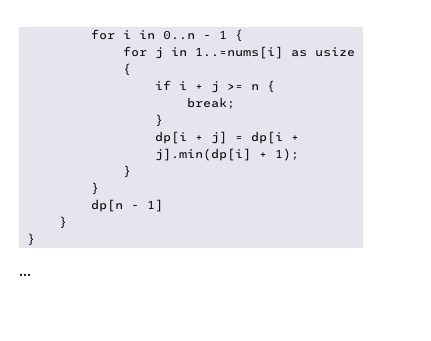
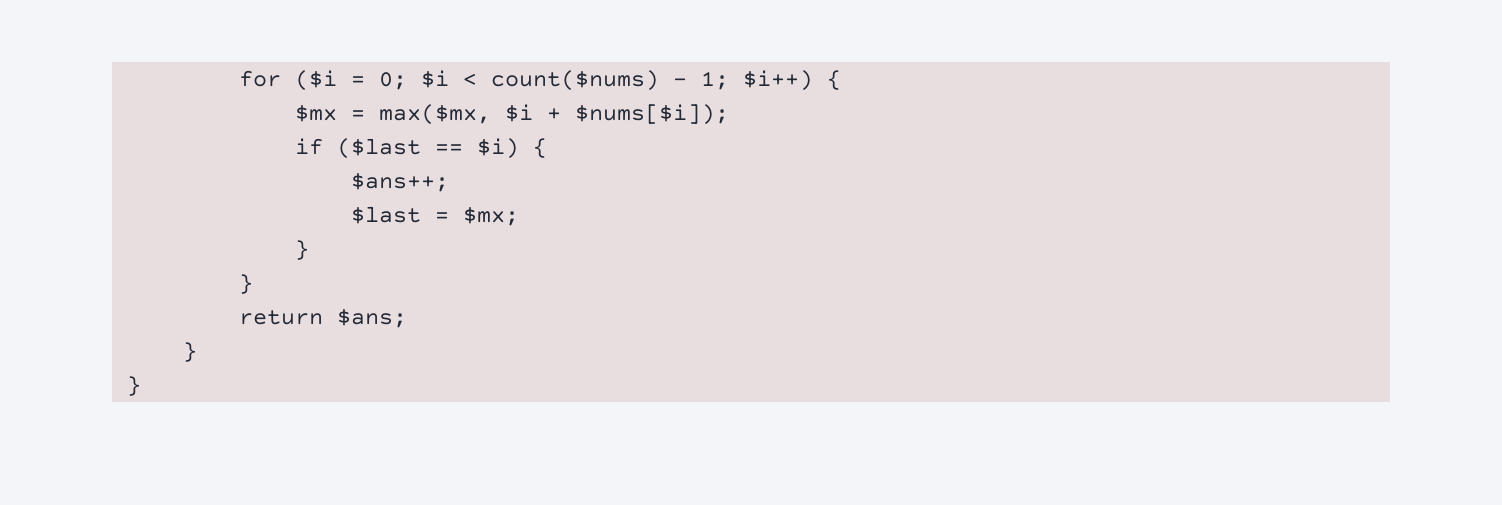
[90,29,243,42] [122,46,355,59] [122,63,131,76] [154,80,275,93] [186,97,235,109] [154,114,163,127] [154,131,299,144] [154,148,299,161] [122,165,131,178] [90,182,99,195] [90,199,163,212] [58,216,67,229] [26,233,35,246] [19,273,31,276] for i in 0..n - 1 { // for j in 1..=nums[i] as usize { // if i + j >= n { // break; // } // dp[i + j] = dp[i + j].min(dp[i] + 1); // } // } // dp[n - 1] // } // } // ... -> [238,70,841,91] [294,104,729,125] [294,138,547,159] [350,172,449,192] [350,206,519,226] [294,240,309,260] [238,274,253,294] [238,308,407,328] [182,342,197,362] [126,376,141,396] for ($i = 0; $i < count($nums) - 1; $i++) { // $mx = max($mx, $i + $nums[$i]); // if ($last == $i) { // $ans++; // $last = $mx; // } // } // return $ans; // } // }

